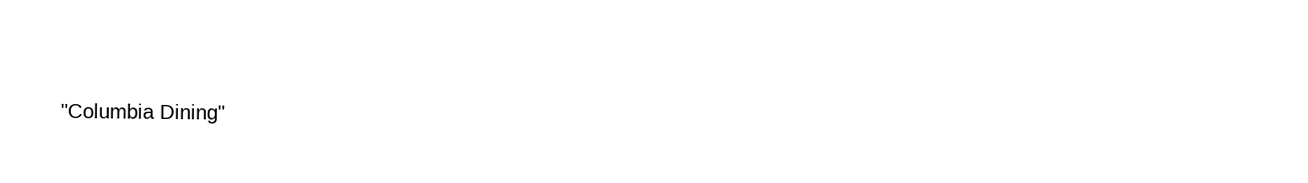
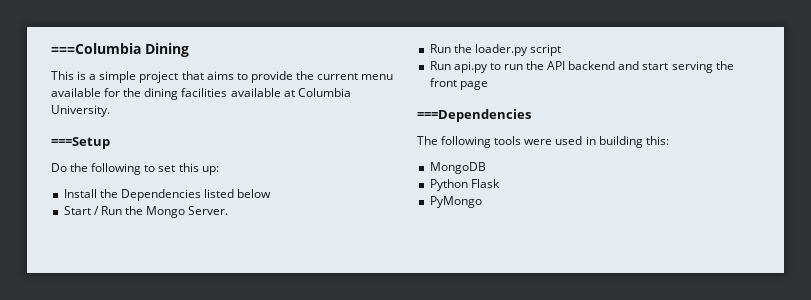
[60,102,225,124] "Columbia Dining" -> [51,43,189,57] [51,71,394,83] [51,88,351,100] [51,105,110,117] [51,137,110,149] [51,163,219,175] [63,189,272,201] [63,206,229,218] [429,44,561,56] [429,61,734,73] [429,78,488,90] [417,109,531,122] [417,136,669,148] [429,162,486,174] [429,179,500,191] [429,196,482,208] ===Columbia Dining // This is a simple project that aims to provide the current menu available for the dining facilities available at Columbia University. // ===Setup // Do the following to set this up: // Install the Dependencies listed below // Start / Run the Mongo Server. // Run the loader.py script // Run api.py to run the API backend and start serving the front page // ===Dependencies // The following tools were used in building this: // MongoDB // Python Flask // PyMongo

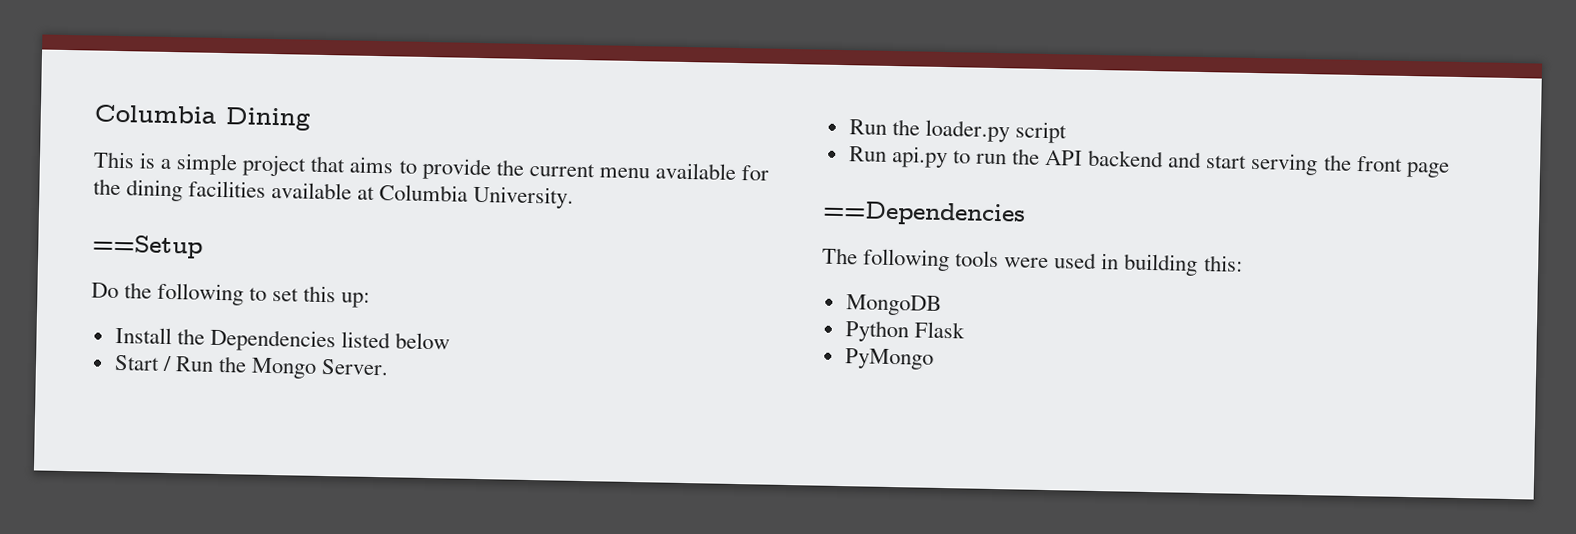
[51,43,141,54] ===Columbia -> [94,104,216,124] Columbia
[51,137,110,149] ===Setup -> [92,234,203,259] ==Setup
[417,109,531,122] ===Dependencies -> [822,200,1026,227] ==Dependencies

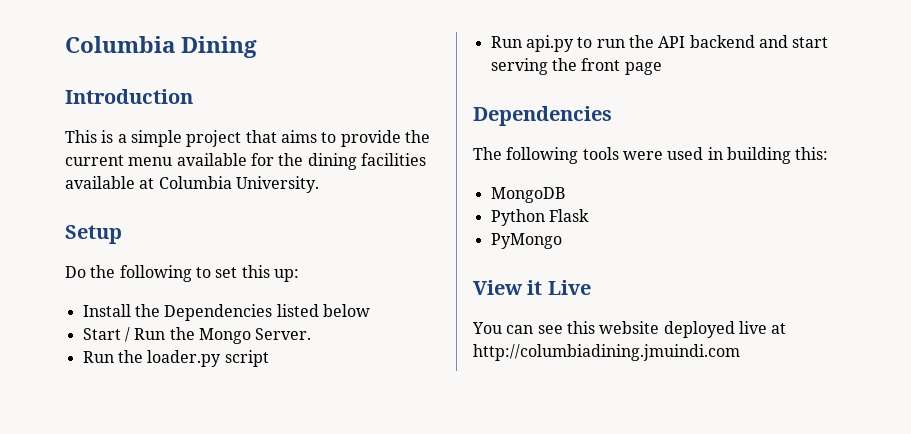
(310, 119) none -> [65,89,193,104] // Introduction
[92,234,203,259] ==Setup -> [65,225,122,244] Setup
[822,200,1026,227] ==Dependencies -> [473,106,612,126] Dependencies
(934, 359) none -> [473,280,591,295] [472,321,787,338] [473,344,740,361] // View it Live // You can see this website deployed live at http://columbiadining.jmuindi.com

